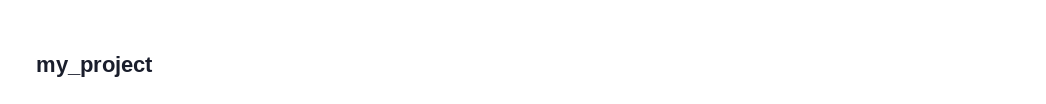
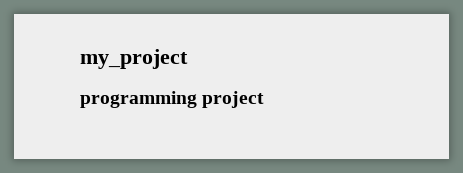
(153, 66) none -> [80,91,265,108] // programming project

